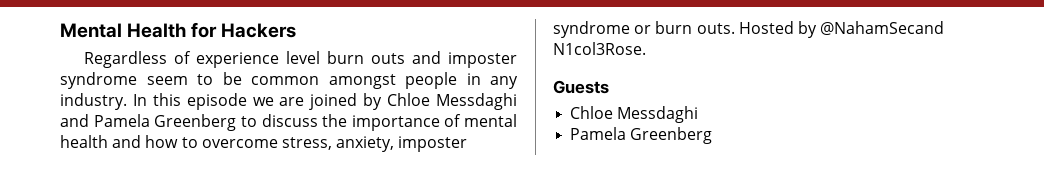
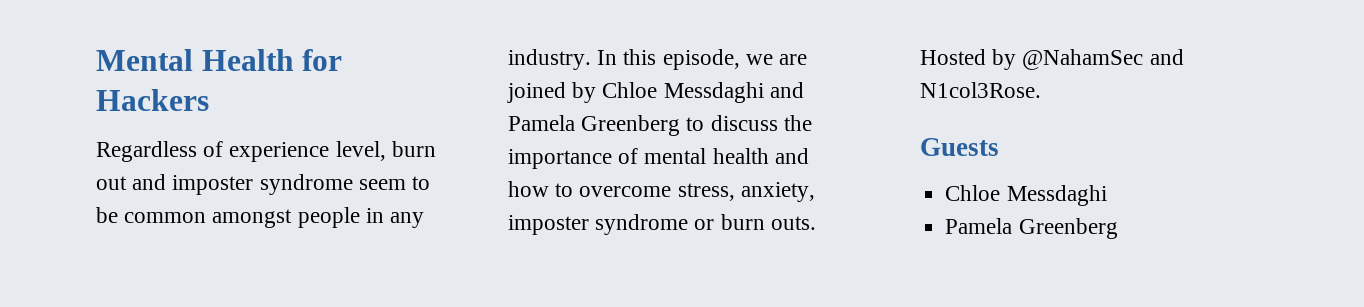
[285,51,405,64] level burn outs -> [335,141,436,161] [96,176,127,190] level, burn out
[186,93,247,110] episode -> [662,49,740,70] episode,
[820,21,945,35] @NahamSecand -> [1022,49,1184,70] @NahamSec and

